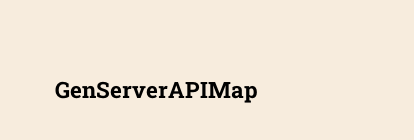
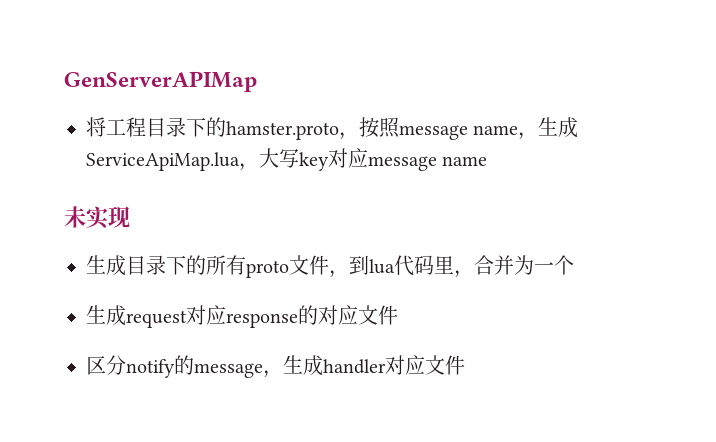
(258, 92) none -> [86,117,579,140] [86,148,488,171] [64,206,130,229] [86,255,574,278] [86,305,398,328] [86,355,465,378] // 将工程目录下的hamster.proto，按照message name，生成ServiceApiMap.lua，大写key对应message name // 未实现 // 生成目录下的所有proto文件，到lua代码里，合并为一个 // 生成request对应response的对应文件 // 区分notify的message，生成handler对应文件

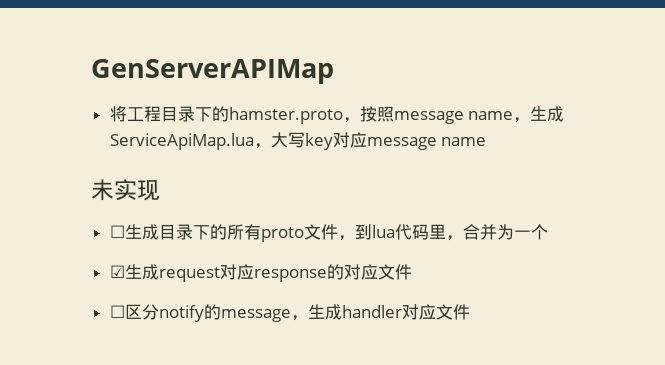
(130, 217) none -> [109,225,125,238] ☐
(574, 265) none -> [109,265,125,278] ☑
(398, 315) none -> [109,305,125,318] ☐

